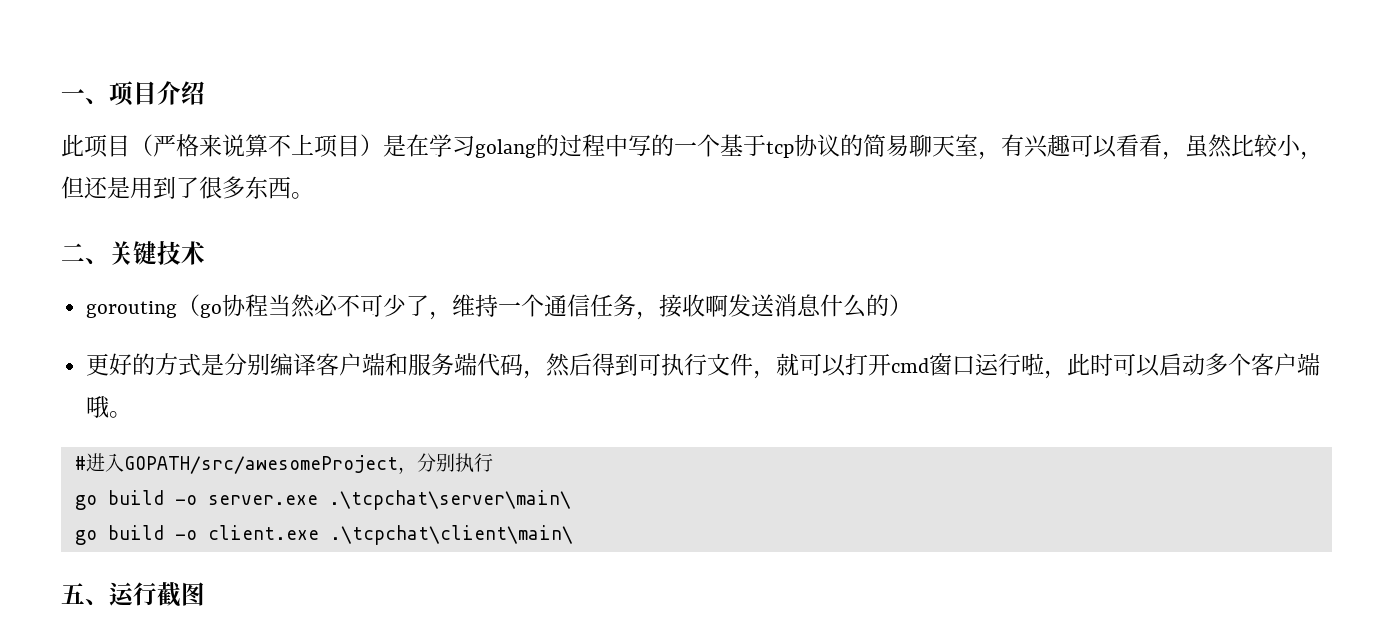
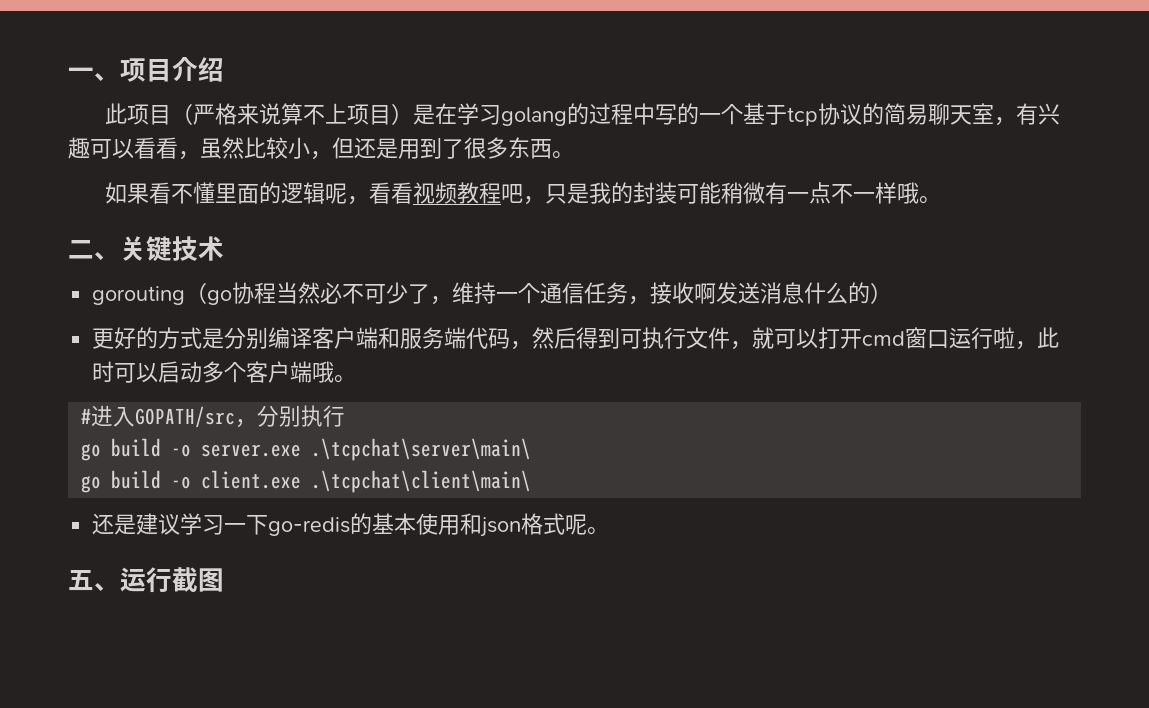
(314, 195) none -> [104,182,941,205] // 如果看不懂里面的逻辑呢，看看视频教程吧，只是我的封装可能稍微有一点不一样哦。
[123,455,398,474] GOPATH/src/awesomeProject -> [135,406,236,428] GOPATH/src
(573, 535) none -> [92,513,610,537] // 还是建议学习一下go-redis的基本使用和json格式呢。

